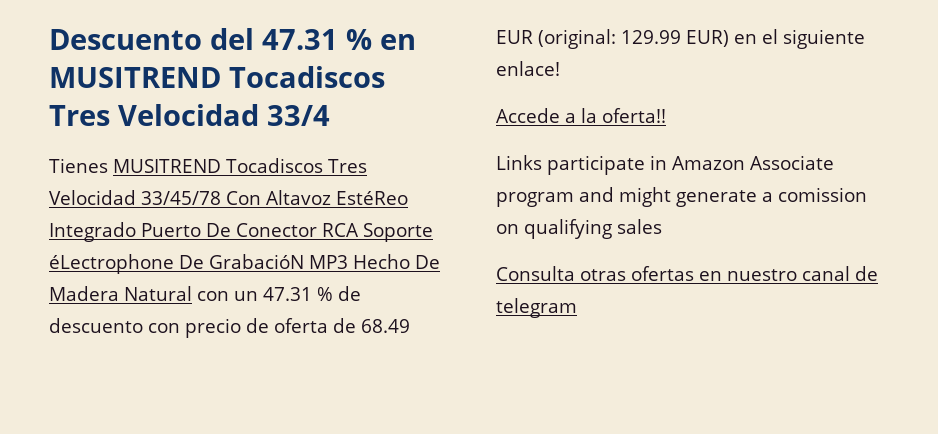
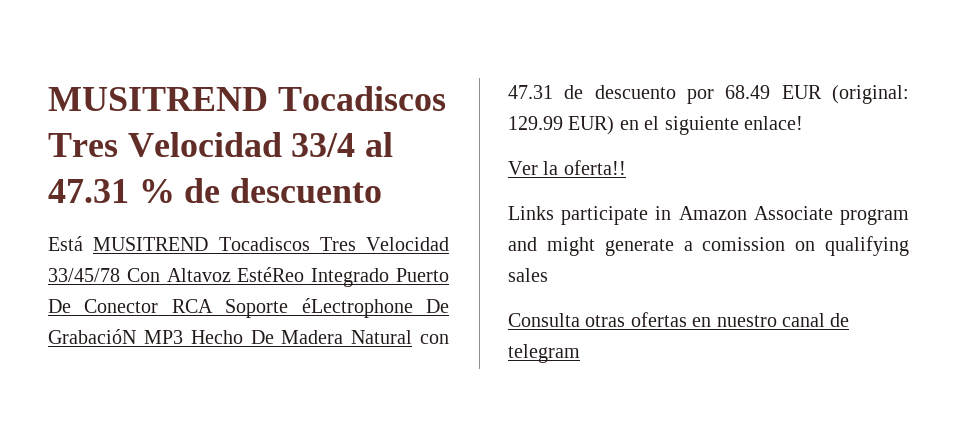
[49,28,416,50] Descuento del 47.31 % en -> (48, 99) none
[49,158,108,173] // Tienes -> [365,132,394,157] [48,178,383,203] [48,236,83,251] al 47.31 % de descuento // Está
[234,286,361,301] [49,318,356,338] un 47.31 % de descuento con precio de oferta de -> [508,85,714,104] 47.31 de descuento por
[496,108,576,123] Accede a -> [508,161,538,175] Ver

